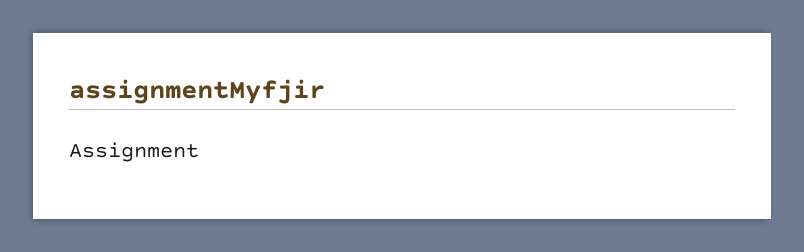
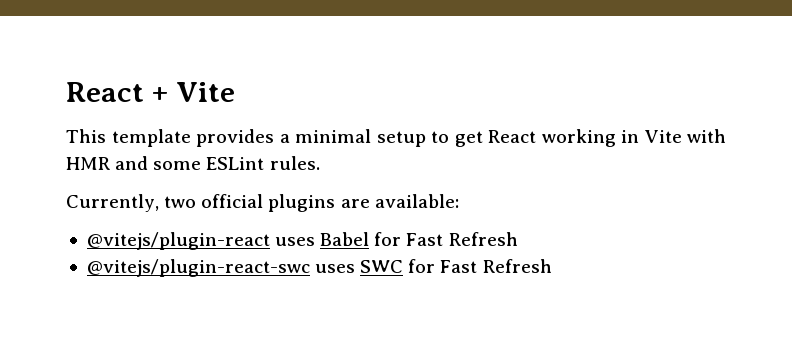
[69,79,325,104] [69,142,199,162] assignmentMyfjir // Assignment -> [66,82,235,102] [66,129,726,147] [66,156,320,170] [66,194,459,212] [86,232,518,250] [86,259,552,277] React + Vite // This template provides a minimal setup to get React working in Vite with HMR and some ESLint rules. // Currently, two official plugins are available: // @vitejs/plugin-react uses Babel for Fast Refresh // @vitejs/plugin-react-swc uses SWC for Fast Refresh

